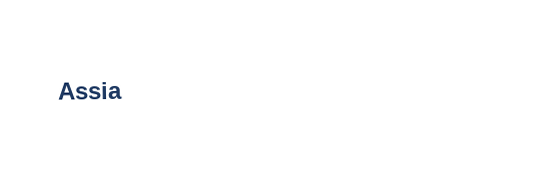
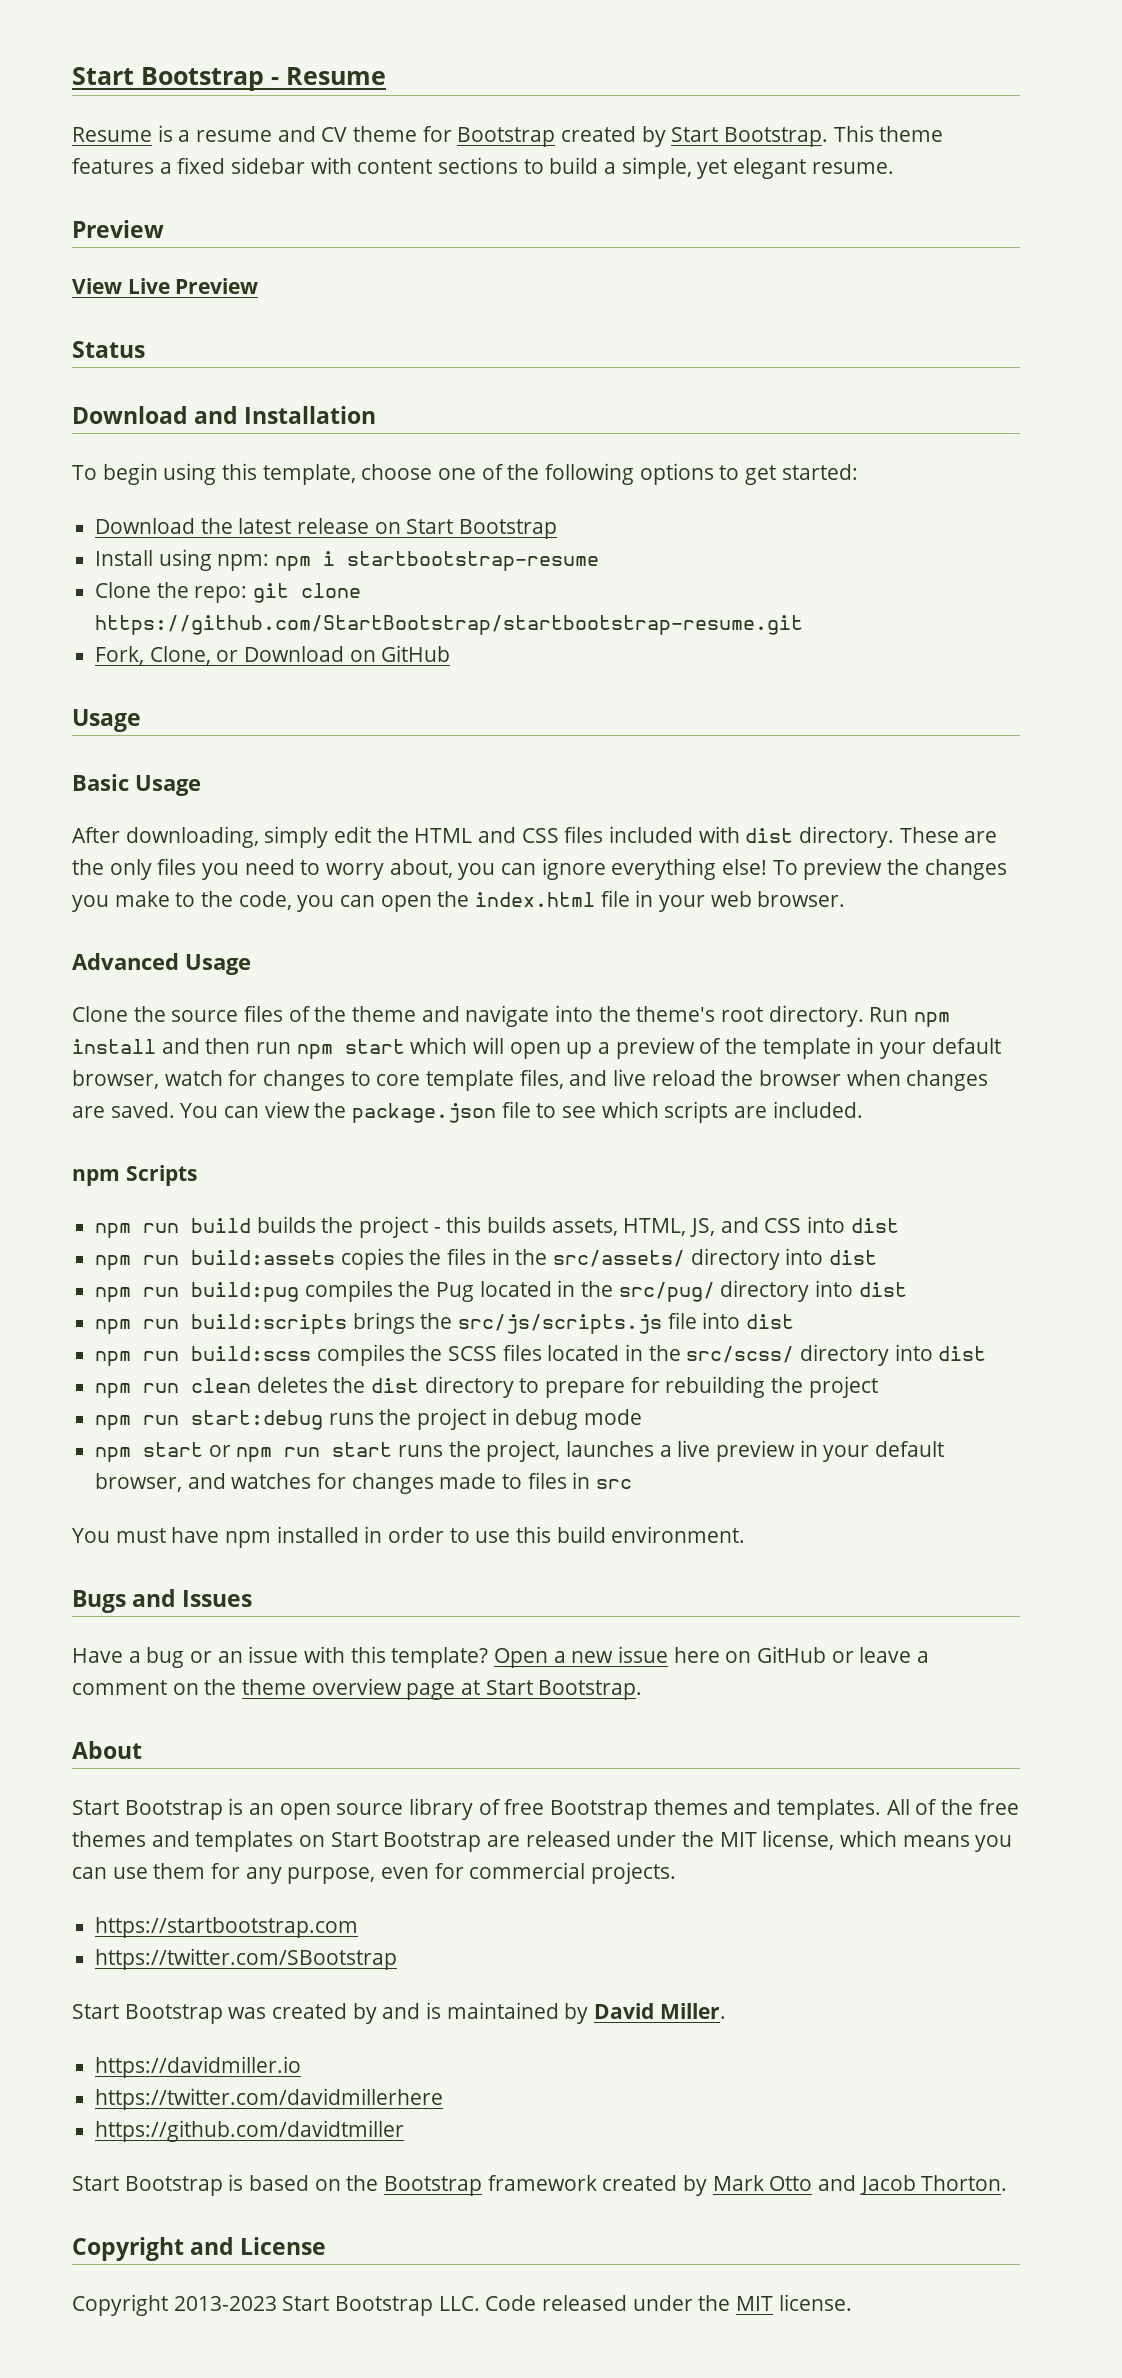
[57,81,123,100] Assia -> [72,67,386,91] [72,125,944,147] [72,157,894,179] [72,220,164,238] [72,278,259,294] [72,341,145,358] [72,406,377,424] [72,463,858,485] [95,518,558,539] [95,549,600,571] [95,582,362,603] [95,615,804,635] [95,645,451,665] [72,709,141,732] [72,774,201,796] [72,826,998,848] [72,858,1007,880] [72,890,846,912] [72,953,251,975] [72,1005,951,1027] [72,1037,1001,1059] [72,1069,989,1091] [72,1101,863,1123] [72,1165,197,1186] [95,1216,899,1238] [95,1248,878,1270] [95,1280,907,1302] [95,1312,795,1334] [95,1344,987,1366] [95,1376,878,1398] [95,1408,643,1430] [95,1440,945,1462] [95,1472,633,1494] [72,1526,746,1548] [72,1589,253,1613] [72,1646,930,1668] [72,1678,643,1700] [72,1741,142,1759] [72,1798,1019,1820] [72,1830,1013,1852] [72,1862,677,1884] [95,1917,359,1938] [95,1948,398,1970] [72,2002,726,2024] [95,2056,302,2078] [95,2088,444,2110] [95,2120,405,2142] [72,2174,1008,2196] [72,2237,327,2261] [72,2294,852,2316] Start Bootstrap - Resume // Resume is a resume and CV theme for Bootstrap created by Start Bootstrap. This theme features a fixed sidebar with content sections to build a simple, yet elegant resume. // Preview // View Live Preview // Status // Download and Installation // To begin using this template, choose one of the following options to get started: // Download the latest release on Start Bootstrap // Install using npm: npm i startbootstrap-resume // Clone the repo: git clone https://github.com/StartBootstrap/startbootstrap-resume.git // Fork, Clone, or Download on GitHub // Usage // Basic Usage // After downloading, simply edit the HTML and CSS files included with dist directory. These are the only files you need to worry about, you can ignore everything else! To preview the changes you make to the code, you can open the index.html file in your web browser. // Advanced Usage // Clone the source files of the theme and navigate into the theme's root directory. Run npm install and then run npm start which will open up a preview of the template in your default browser, watch for changes to core template files, and live reload the browser when changes are saved. You can view the package.json file to see which scripts are included. // npm Scripts // npm run build builds the project - this builds assets, HTML, JS, and CSS into dist // npm run build:assets copies the files in the src/assets/ directory into dist // npm run build:pug compiles the Pug located in the src/pug/ directory into dist // npm run build:scripts brings the src/js/scripts.js file into dist // npm run build:scss compiles the SCSS files located in the src/scss/ directory into dist // npm run clean deletes the dist directory to prepare for rebuilding the project // npm run start:debug runs the project in debug mode // npm start or npm run start runs the project, launches a live preview in your default browser, and watches for changes made to files in src // You must have npm installed in order to use this build environment. // Bugs and Issues // Have a bug or an issue with this template? Open a new issue here on GitHub or leave a comment on the theme overview page at Start Bootstrap. // About // Start Bootstrap is an open source library of free Bootstrap themes and templates. All of the free themes and templates on Start Bootstrap are released under the MIT license, which means you can use them for any purpose, even for commercial projects. // https://startbootstrap.com // https://twitter.com/SBootstrap // Start Bootstrap was created by and is maintained by David Miller. // https://davidmiller.io // https://twitter.com/davidmillerhere // https://github.com/davidtmiller // Start Bootstrap is based on the Bootstrap framework created by Mark Otto and Jacob Thorton. // Copyright and License // Copyright 2013-2023 Start Bootstrap LLC. Code released under the MIT license.

